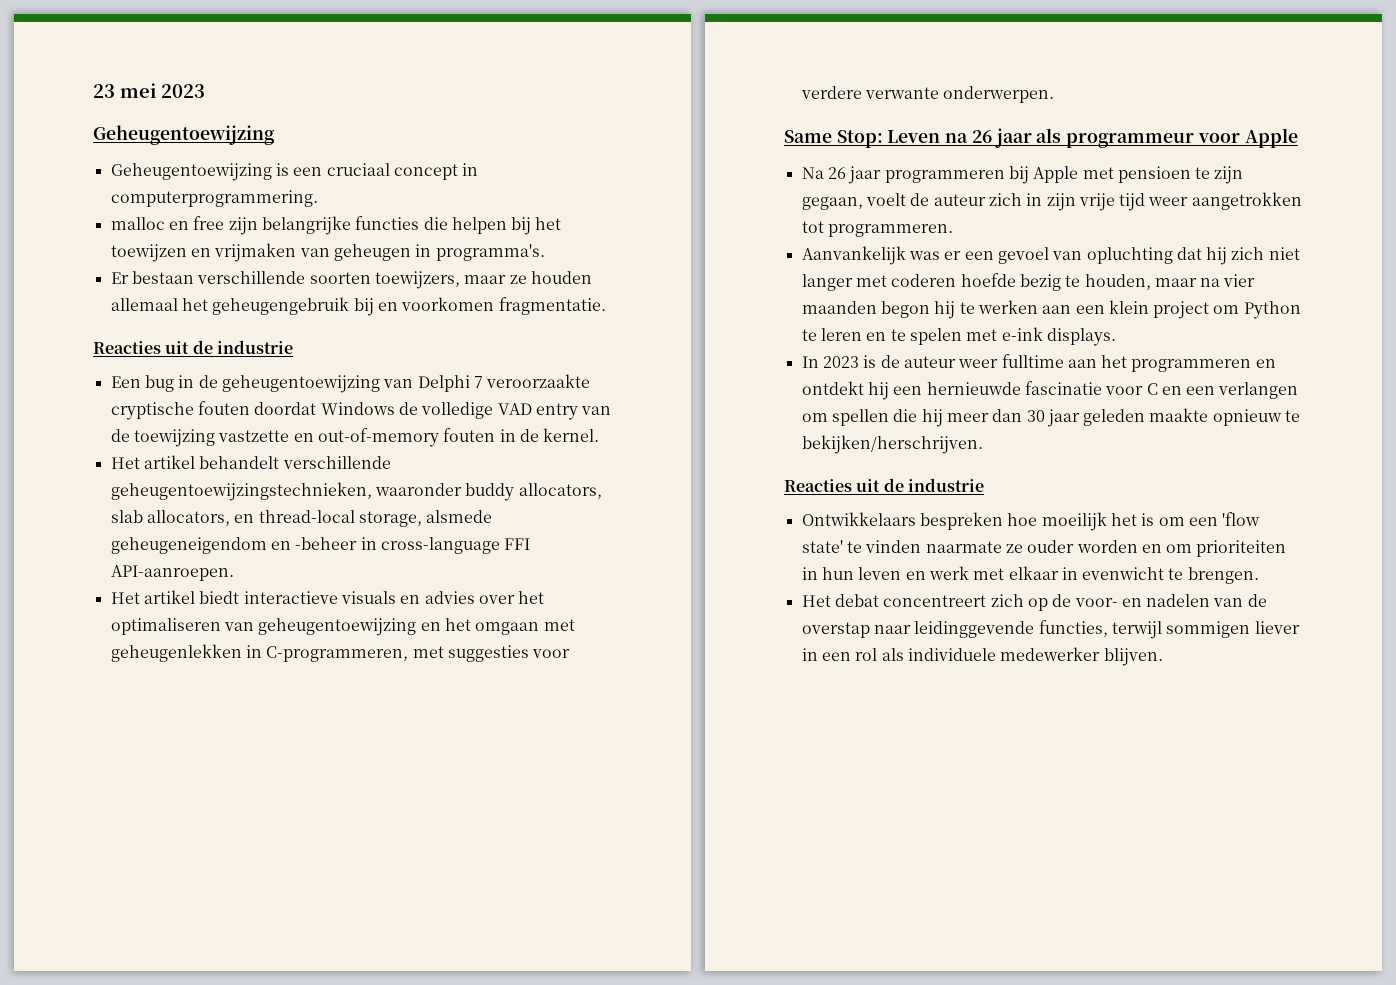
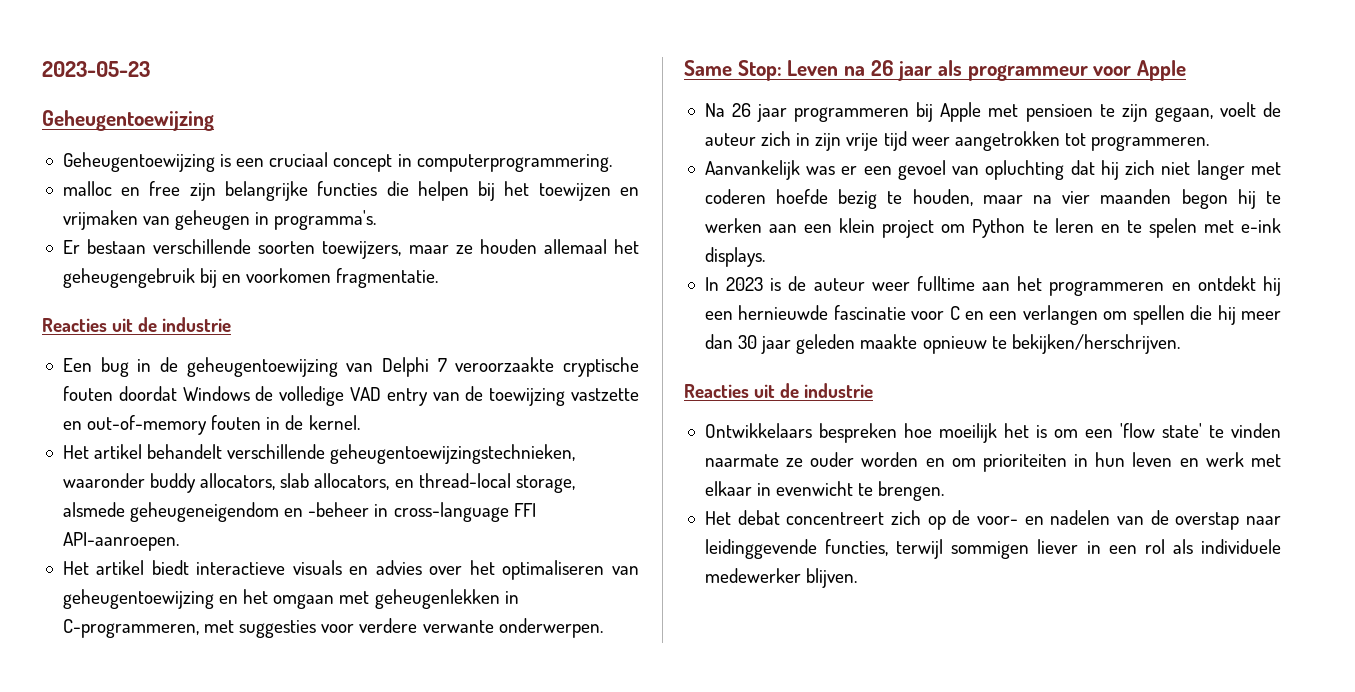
[93,83,205,98] 23 mei 2023 -> [42,61,150,77] 2023-05-23

